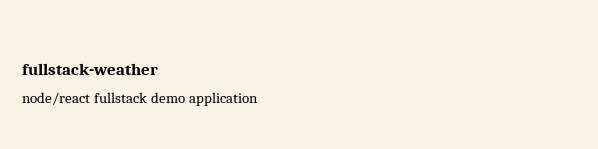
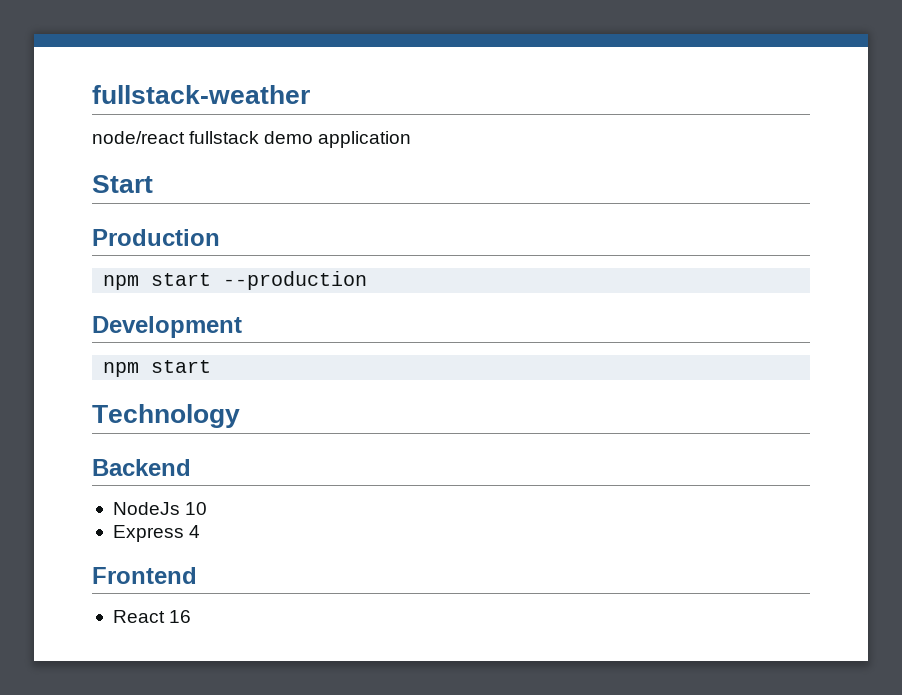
(258, 99) none -> [92,175,153,193] [92,229,220,246] [103,271,368,290] [92,316,242,338] [103,360,212,377] [92,404,240,428] [92,459,191,476] [112,502,208,515] [112,525,201,542] [92,567,197,584] [112,610,192,623] // Start // Production // npm start --production // Development // npm start // Technology // Backend // NodeJs 10 // Express 4 // Frontend // React 16

